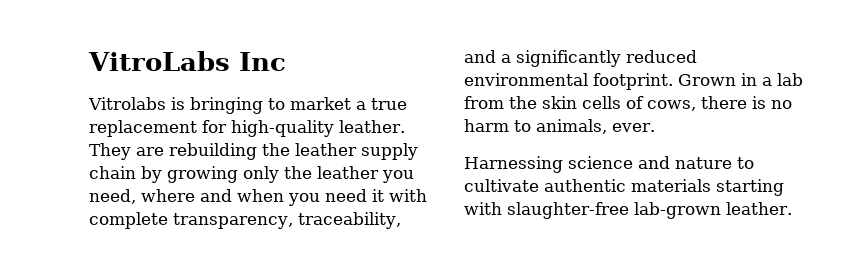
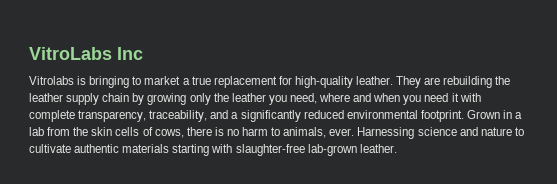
(655, 127) // -> (355, 132) none

